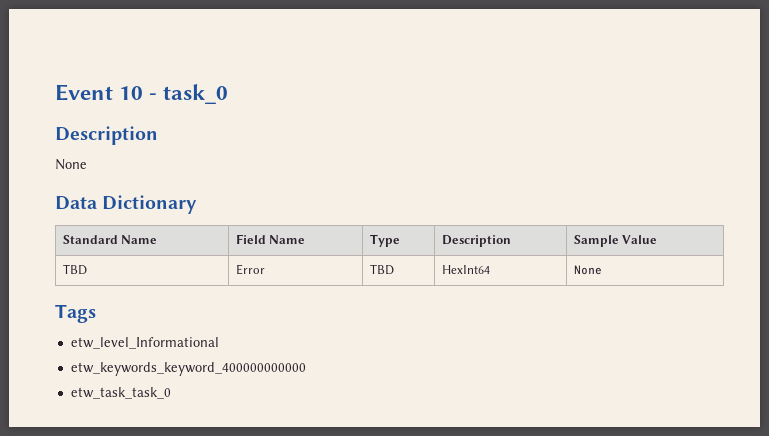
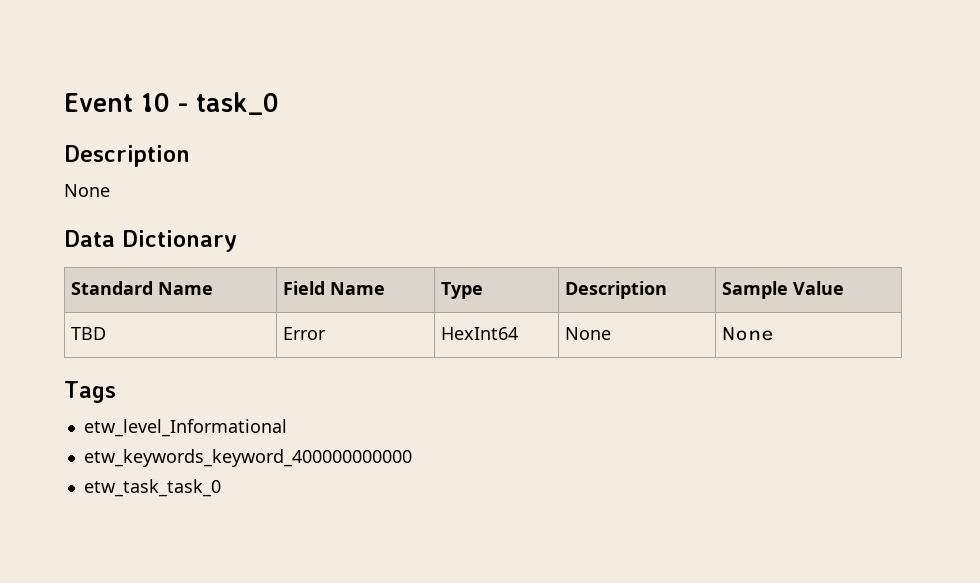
[369,264,394,275] [441,265,490,274] TBD | HexInt64 -> [441,327,519,340] [565,327,612,340] HexInt64 | None

